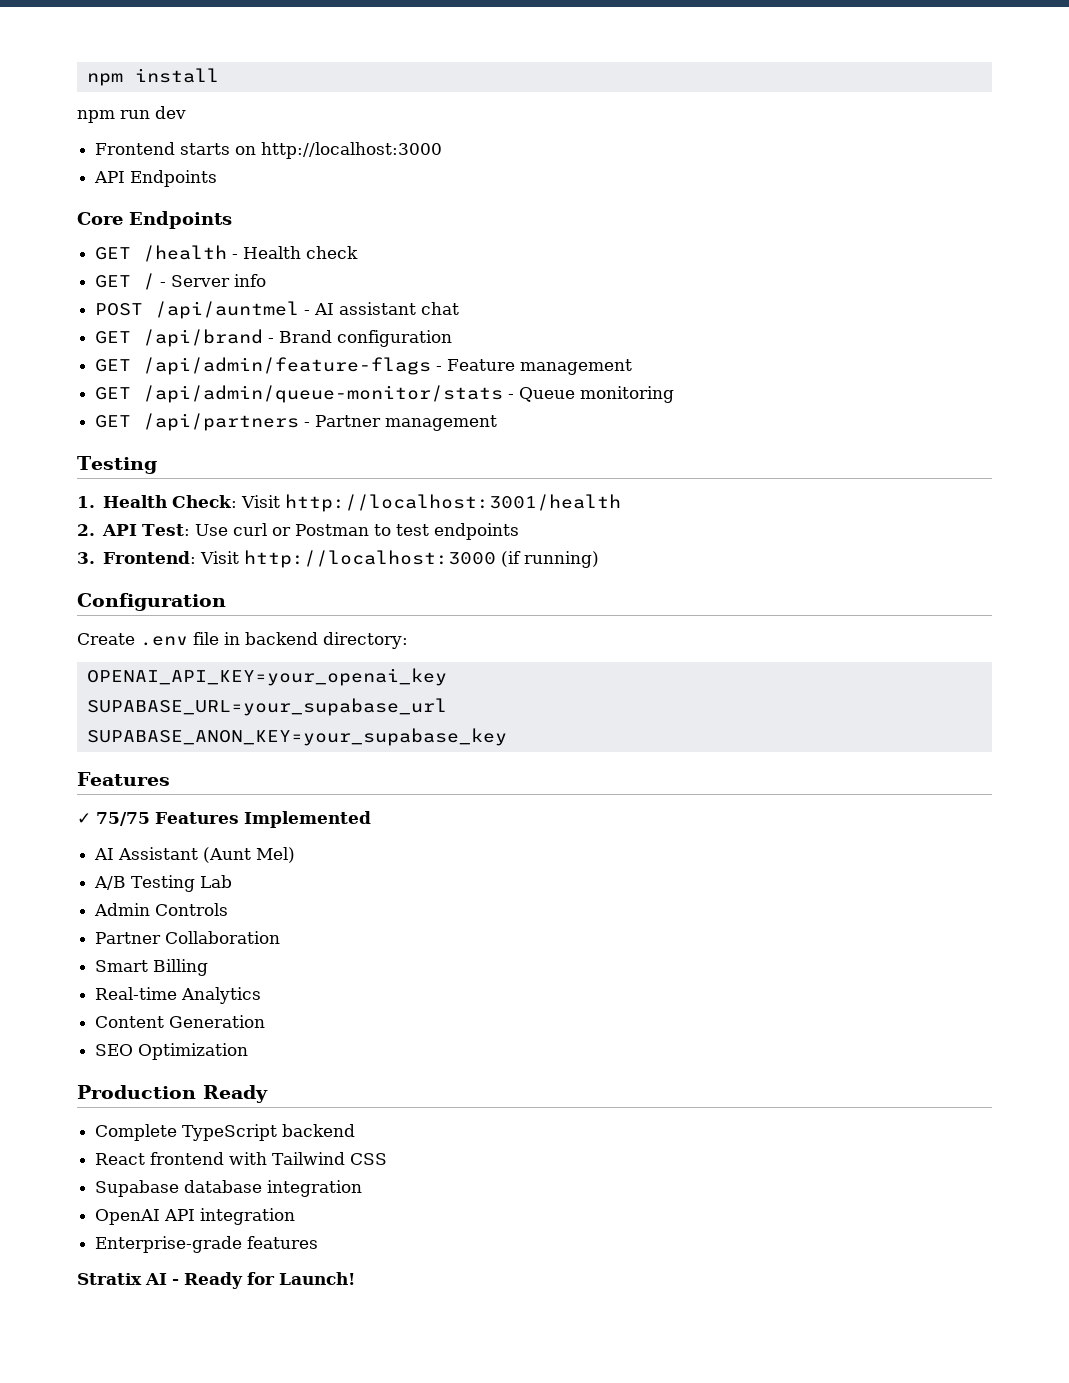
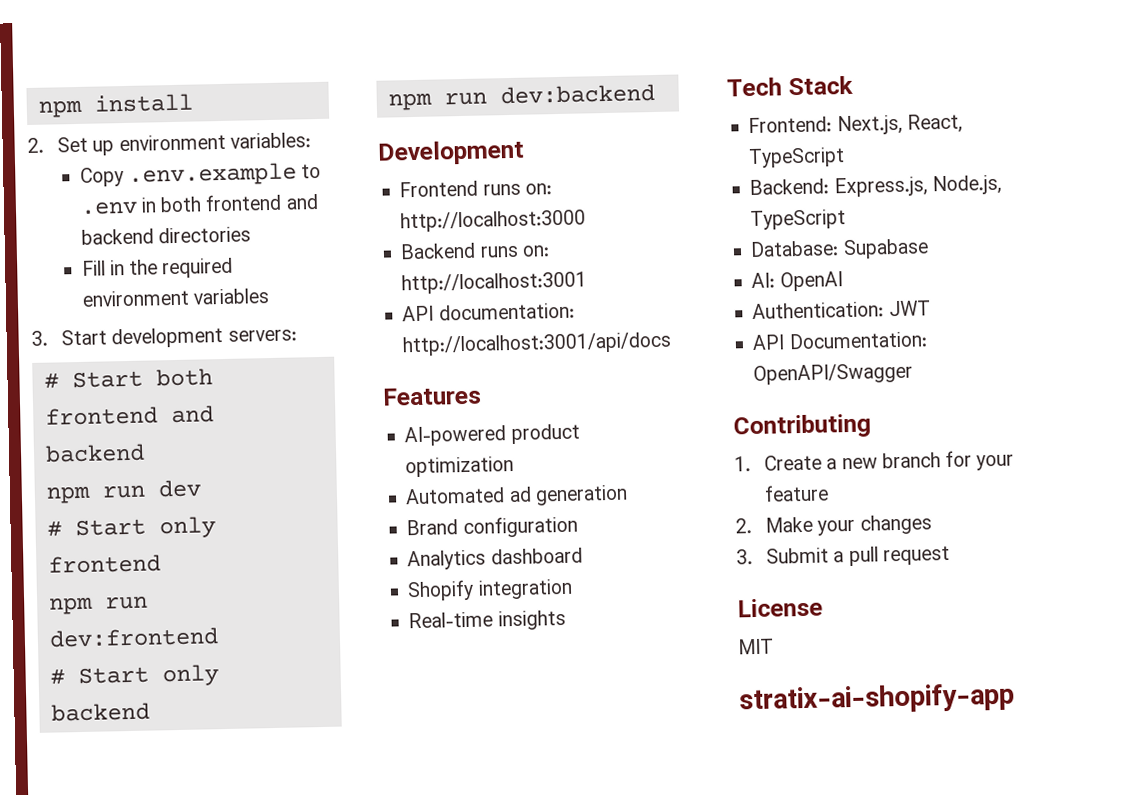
[77,106,186,123] npm run dev -> [27,132,311,156] [79,162,322,187] [79,193,319,215] [80,226,251,245] [81,257,234,279] [81,288,269,307] [31,326,297,349] [43,368,213,389] [44,405,214,426] [44,443,145,463] [45,479,201,504] [46,516,216,539] [47,554,161,574] [48,595,148,615] [48,627,219,648] [49,664,219,687] [50,702,150,722] [387,83,655,111] [377,139,525,166] 2. Set up environment variables: // Copy .env.example to .env in both frontend and backend directories // Fill in the required environment variables // 3. Start development servers: // # Start both frontend and backend // npm run dev // # Start only frontend // npm run dev:frontend // # Start only backend // npm run dev:backend // Development
[180,143,257,155] starts on -> [482,183,552,196] runs on:
[94,170,218,187] [77,211,232,229] [95,245,359,262] [95,273,267,290] [95,301,460,319] [95,329,453,347] [95,357,633,375] [95,385,675,403] [95,413,498,431] [77,456,157,474] [77,494,622,512] [77,523,520,540] [77,550,600,568] [77,593,226,611] [77,632,408,649] [86,668,447,686] [86,698,447,716] [86,728,507,746] [77,772,170,786] [77,811,371,828] [94,847,296,863] [94,875,233,892] [94,903,229,916] [95,931,281,944] [95,959,209,976] [95,987,262,1004] [95,1015,266,1028] [95,1043,249,1060] [77,1085,268,1103] [95,1124,356,1141] [95,1152,388,1165] [95,1180,363,1197] [95,1208,296,1225] [95,1236,319,1253] [77,1272,355,1289] API Endpoints // Core Endpoints // GET /health - Health check // GET / - Server info // POST /api/auntmel - AI assistant chat // GET /api/brand - Brand configuration // GET /api/admin/feature-flags - Feature management // GET /api/admin/queue-monitor/stats - Queue monitoring // GET /api/partners - Partner management // Testing // 1. Health Check: Visit http://localhost:3001/health // 2. API Test: Use curl or Postman to test endpoints // 3. Frontend: Visit http://localhost:3000 (if running) // Configuration // Create .env file in backend directory: // OPENAI_API_KEY=your_openai_key // SUPABASE_URL=your_supabase_url // SUPABASE_ANON_KEY=your_supabase_key // Features // ✓ 75/75 Features Implemented // AI Assistant (Aunt Mel) // A/B Testing Lab // Admin Controls // Partner Collaboration // Smart Billing // Real-time Analytics // Content Generation // SEO Optimization // Production Ready // Complete TypeScript backend // React frontend with Tailwind CSS // Supabase database integration // OpenAI API integration // Enterprise-grade features // Stratix AI - Ready for Launch! -> [400,242,550,260] [401,271,588,295] [402,302,575,322] [402,331,673,357] [382,386,482,406] [404,423,580,447] [405,455,515,478] [405,484,628,506] [406,515,578,539] [407,547,583,571] [407,578,573,602] [408,609,566,631] [726,75,854,97] [748,113,963,136] [748,147,846,169] [749,174,1002,198] [750,209,847,231] [750,238,929,260] [751,271,843,292] [752,300,931,319] [752,331,928,350] [753,362,914,385] [733,413,871,440] [734,450,1015,472] [764,484,830,502] [735,514,932,536] [736,545,950,567] [737,597,823,618] [738,638,774,655] [739,682,1015,716] Backend runs on: http://localhost:3001 // API documentation: http://localhost:3001/api/docs // Features // AI-powered product optimization // Automated ad generation // Brand configuration // Analytics dashboard // Shopify integration // Real-time insights // Tech Stack // Frontend: Next.js, React, TypeScript // Backend: Express.js, Node.js, TypeScript // Database: Supabase // AI: OpenAI // Authentication: JWT // API Documentation: OpenAPI/Swagger // Contributing // 1. Create a new branch for your feature // 2. Make your changes // 3. Submit a pull request // License // MIT // stratix-ai-shopify-app

